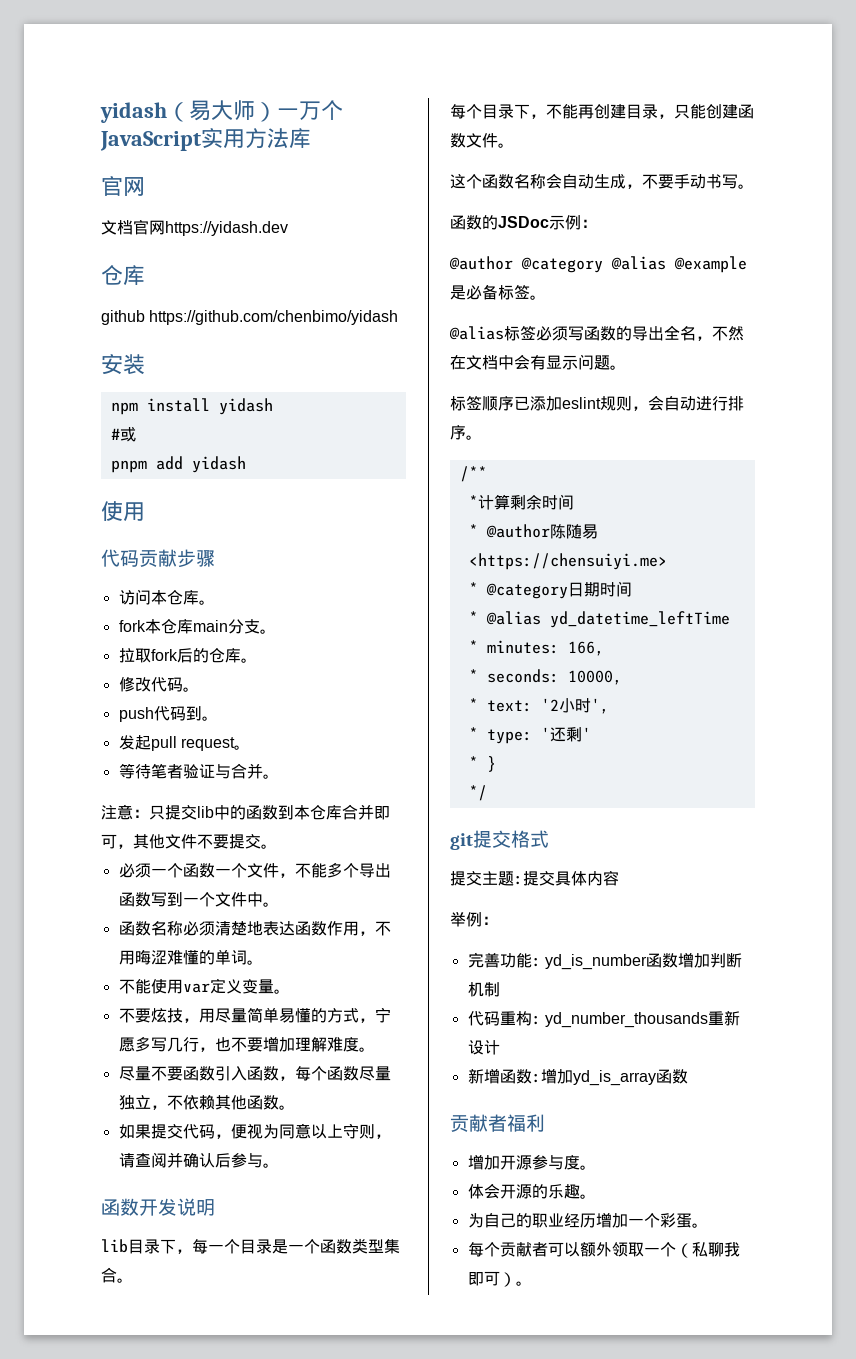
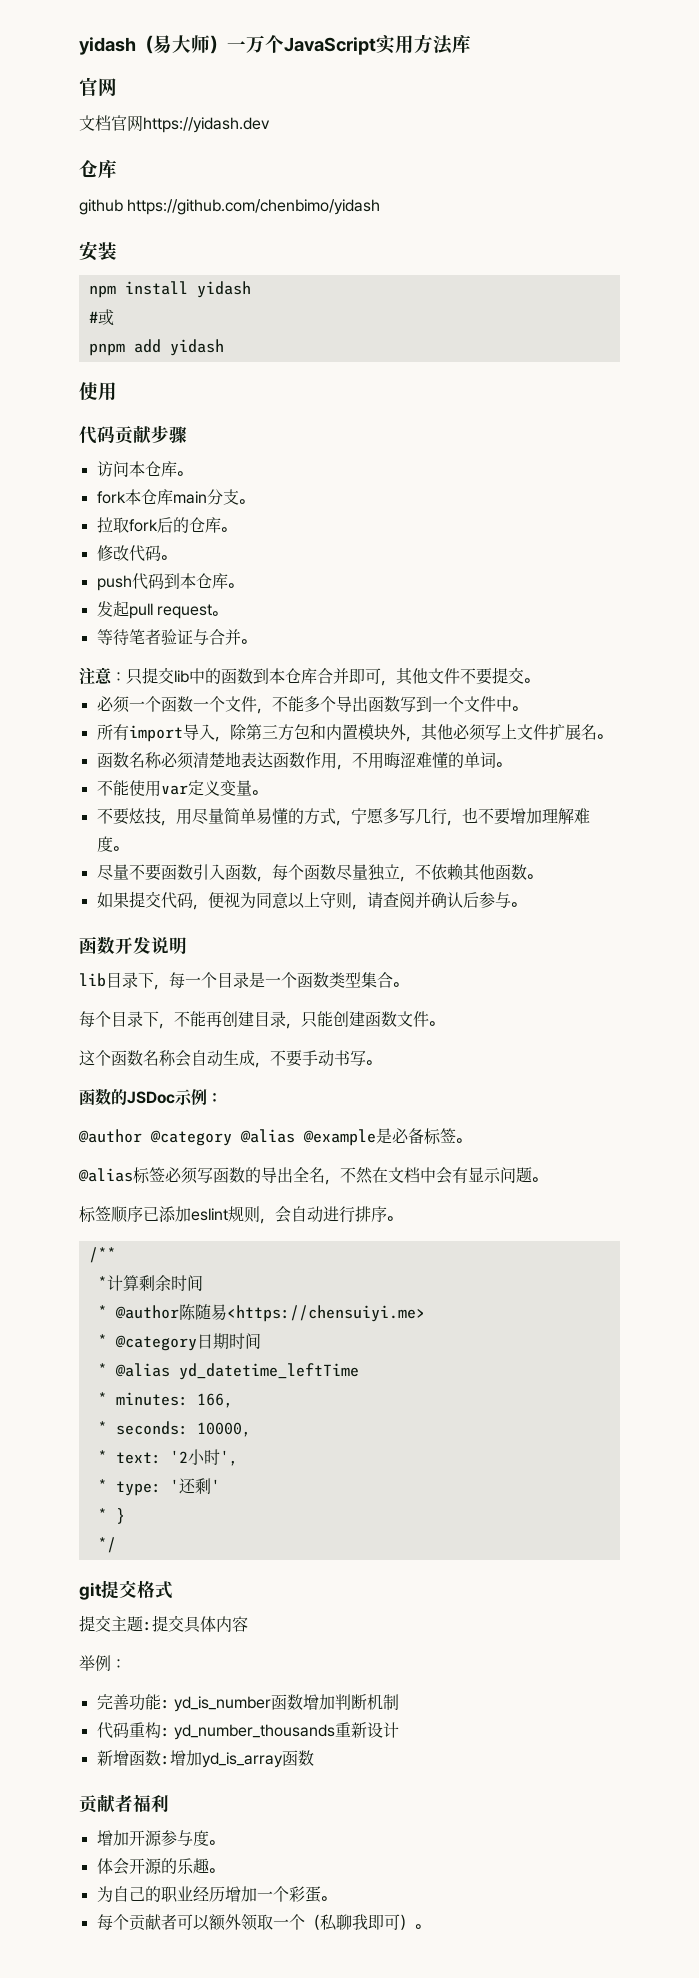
(202, 713) none -> [179,573,228,589] 本仓库
(279, 904) none -> [96,723,612,742] // 所有import导入，除第三方包和内置模块外，其他必须写上文件扩展名。

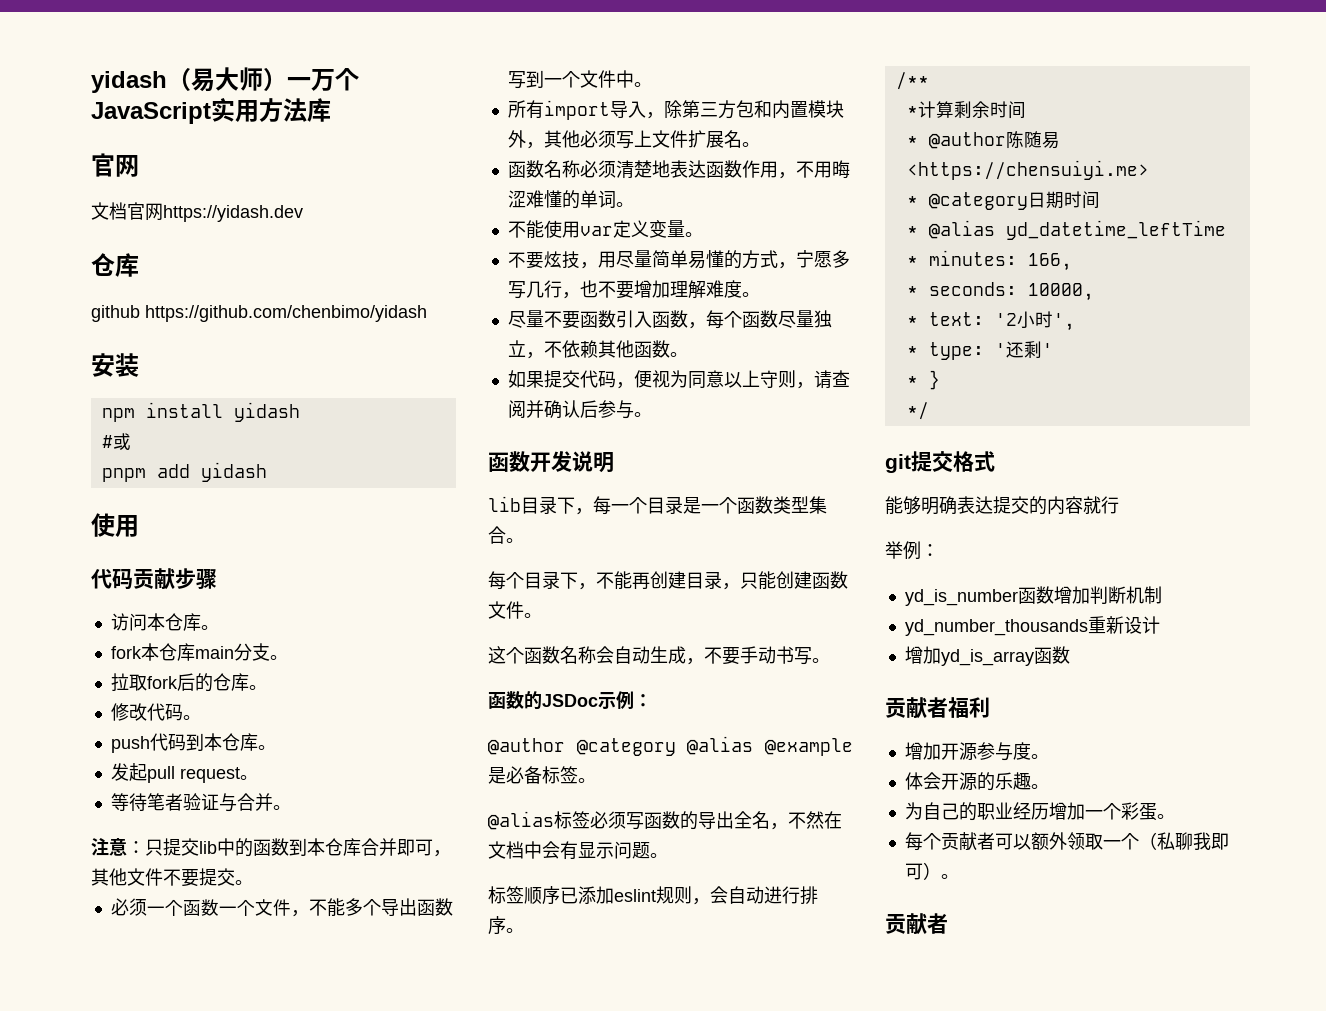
[79,1615,216,1633] 提交主题:提交具体 -> [885,496,1047,515] 能够明确表达提交的
(248, 1624) none -> [1083,496,1119,514] 就行
[96,1694,170,1711] 完善功能: -> (939, 550) none
[96,1722,170,1739] 代码重构: -> (1162, 595) none
[96,1750,170,1766] 新增函数: -> (1160, 625) none
(430, 1926) none -> [885,913,948,935] // 贡献者

